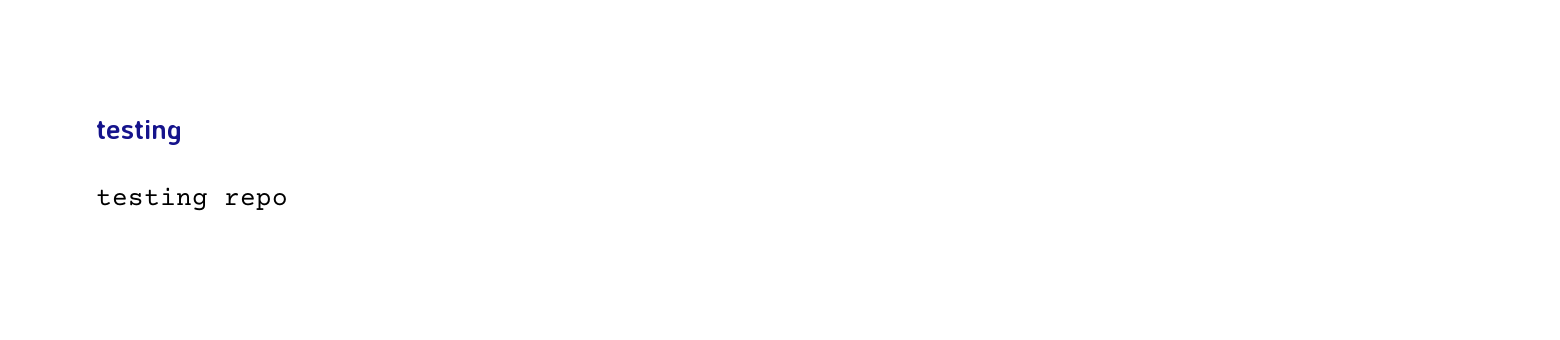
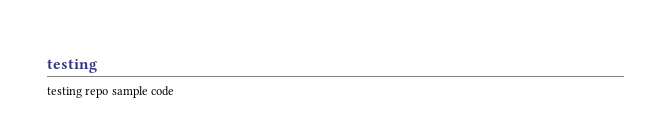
(288, 201) none -> [111,86,175,98] sample code

